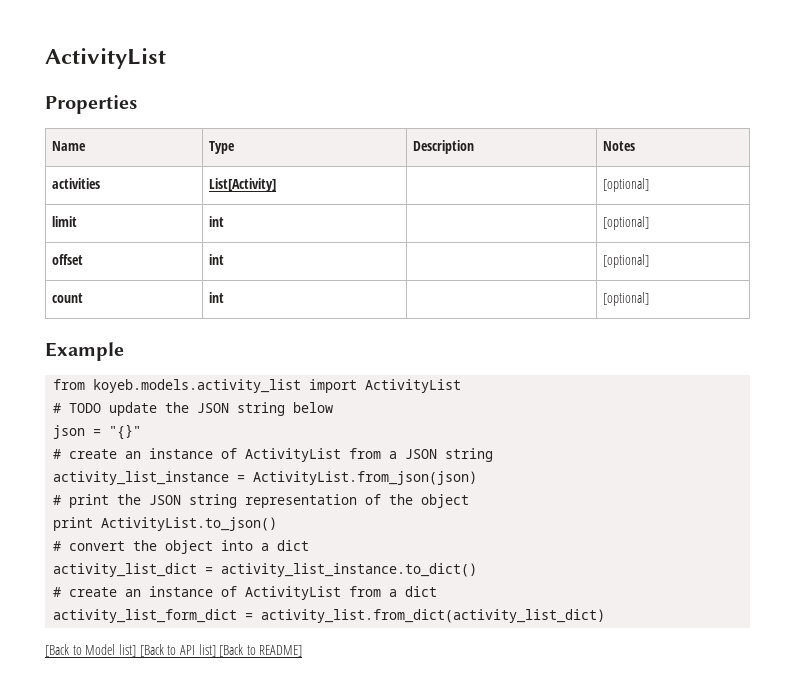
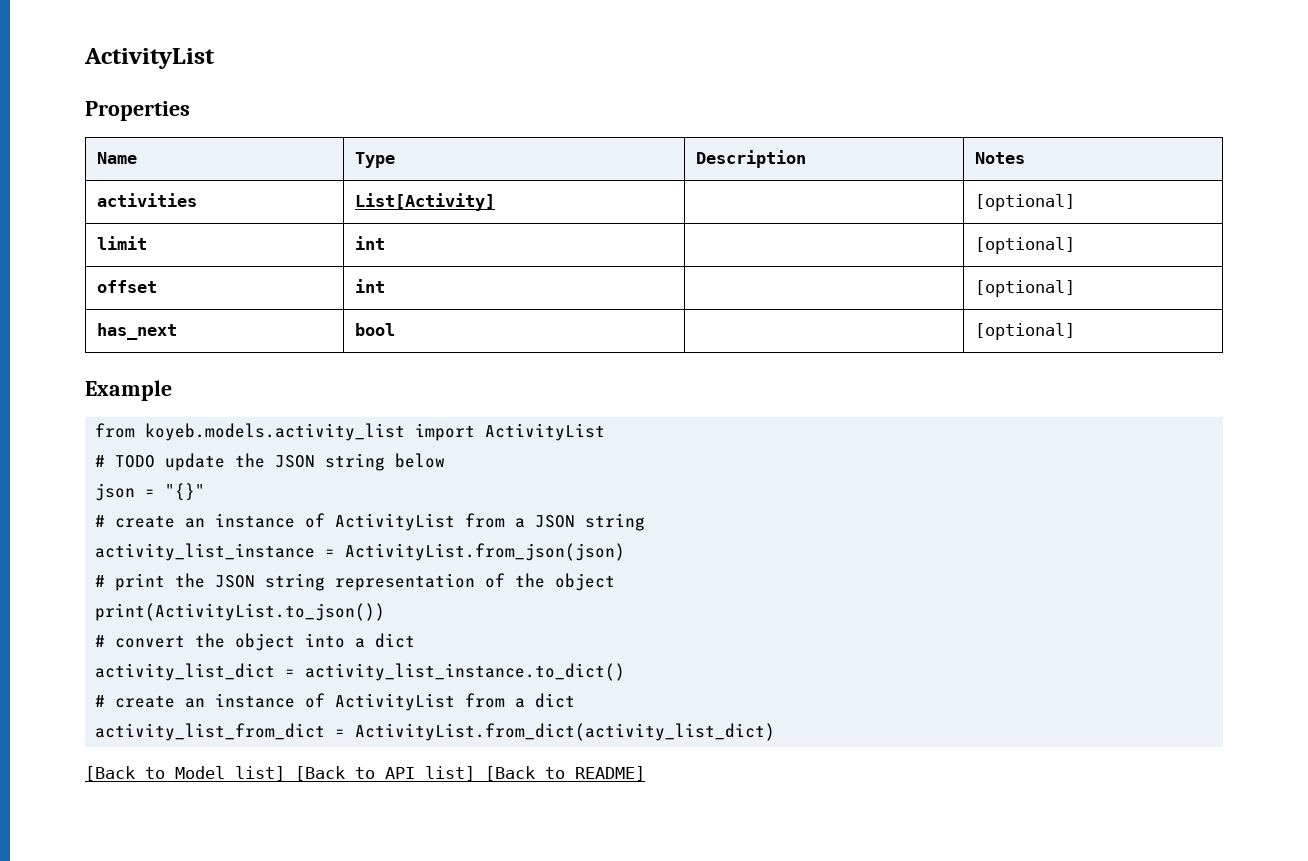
[52,293,84,303] [209,292,225,303] count | int -> [97,323,178,340] [355,323,396,336] has_next | bool
[53,517,278,531] print ActivityList.to_json() -> [94,603,385,621] print(ActivityList.to_json())
[53,609,606,623] activity_list_form_dict = activity_list.from_dict(activity_list_dict) -> [94,723,775,741] activity_list_from_dict = ActivityList.from_dict(activity_list_dict)

